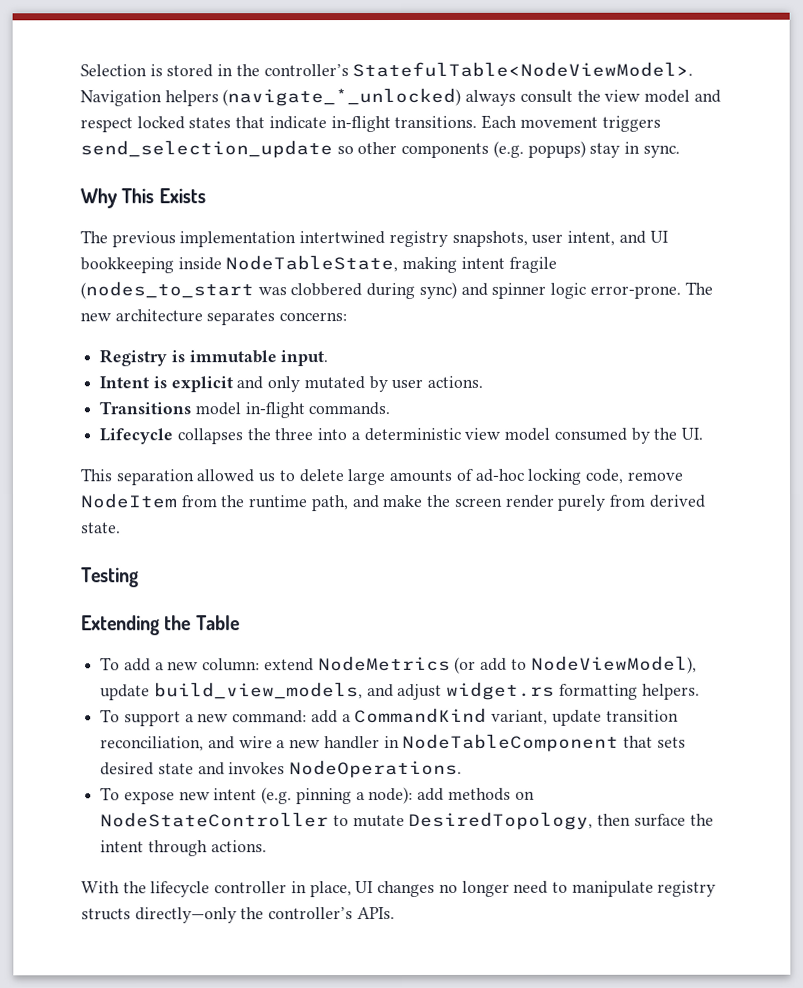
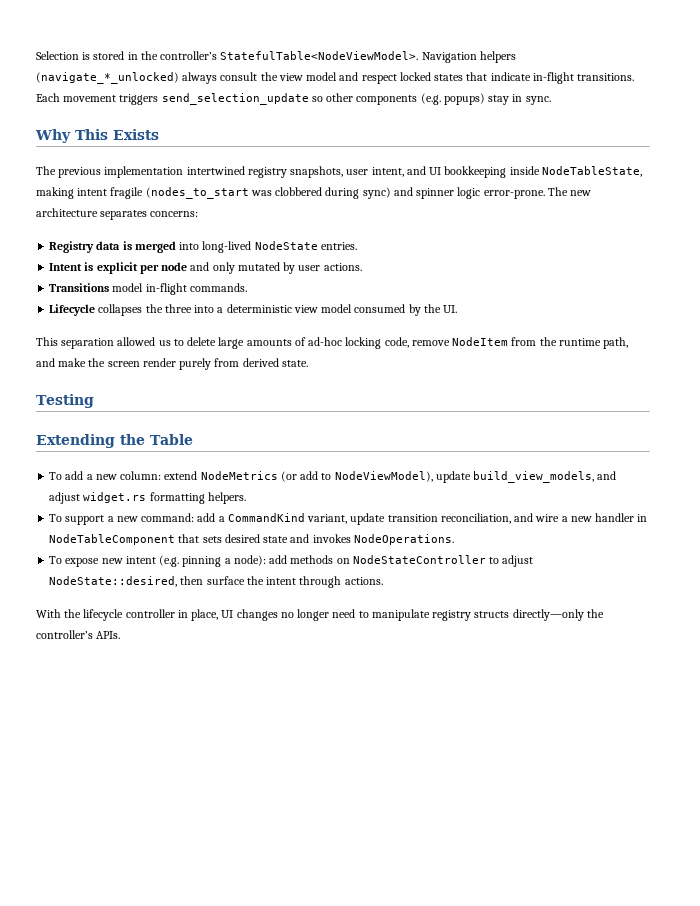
[170,350,329,367] is immutable input. -> [96,241,357,253] data is merged into long-lived NodeState entries.
(233, 384) none -> [139,262,188,274] per node
[352,811,594,830] mutate DesiredTopology, -> [502,555,534,567] [49,576,178,587] adjust NodeState::desired,

